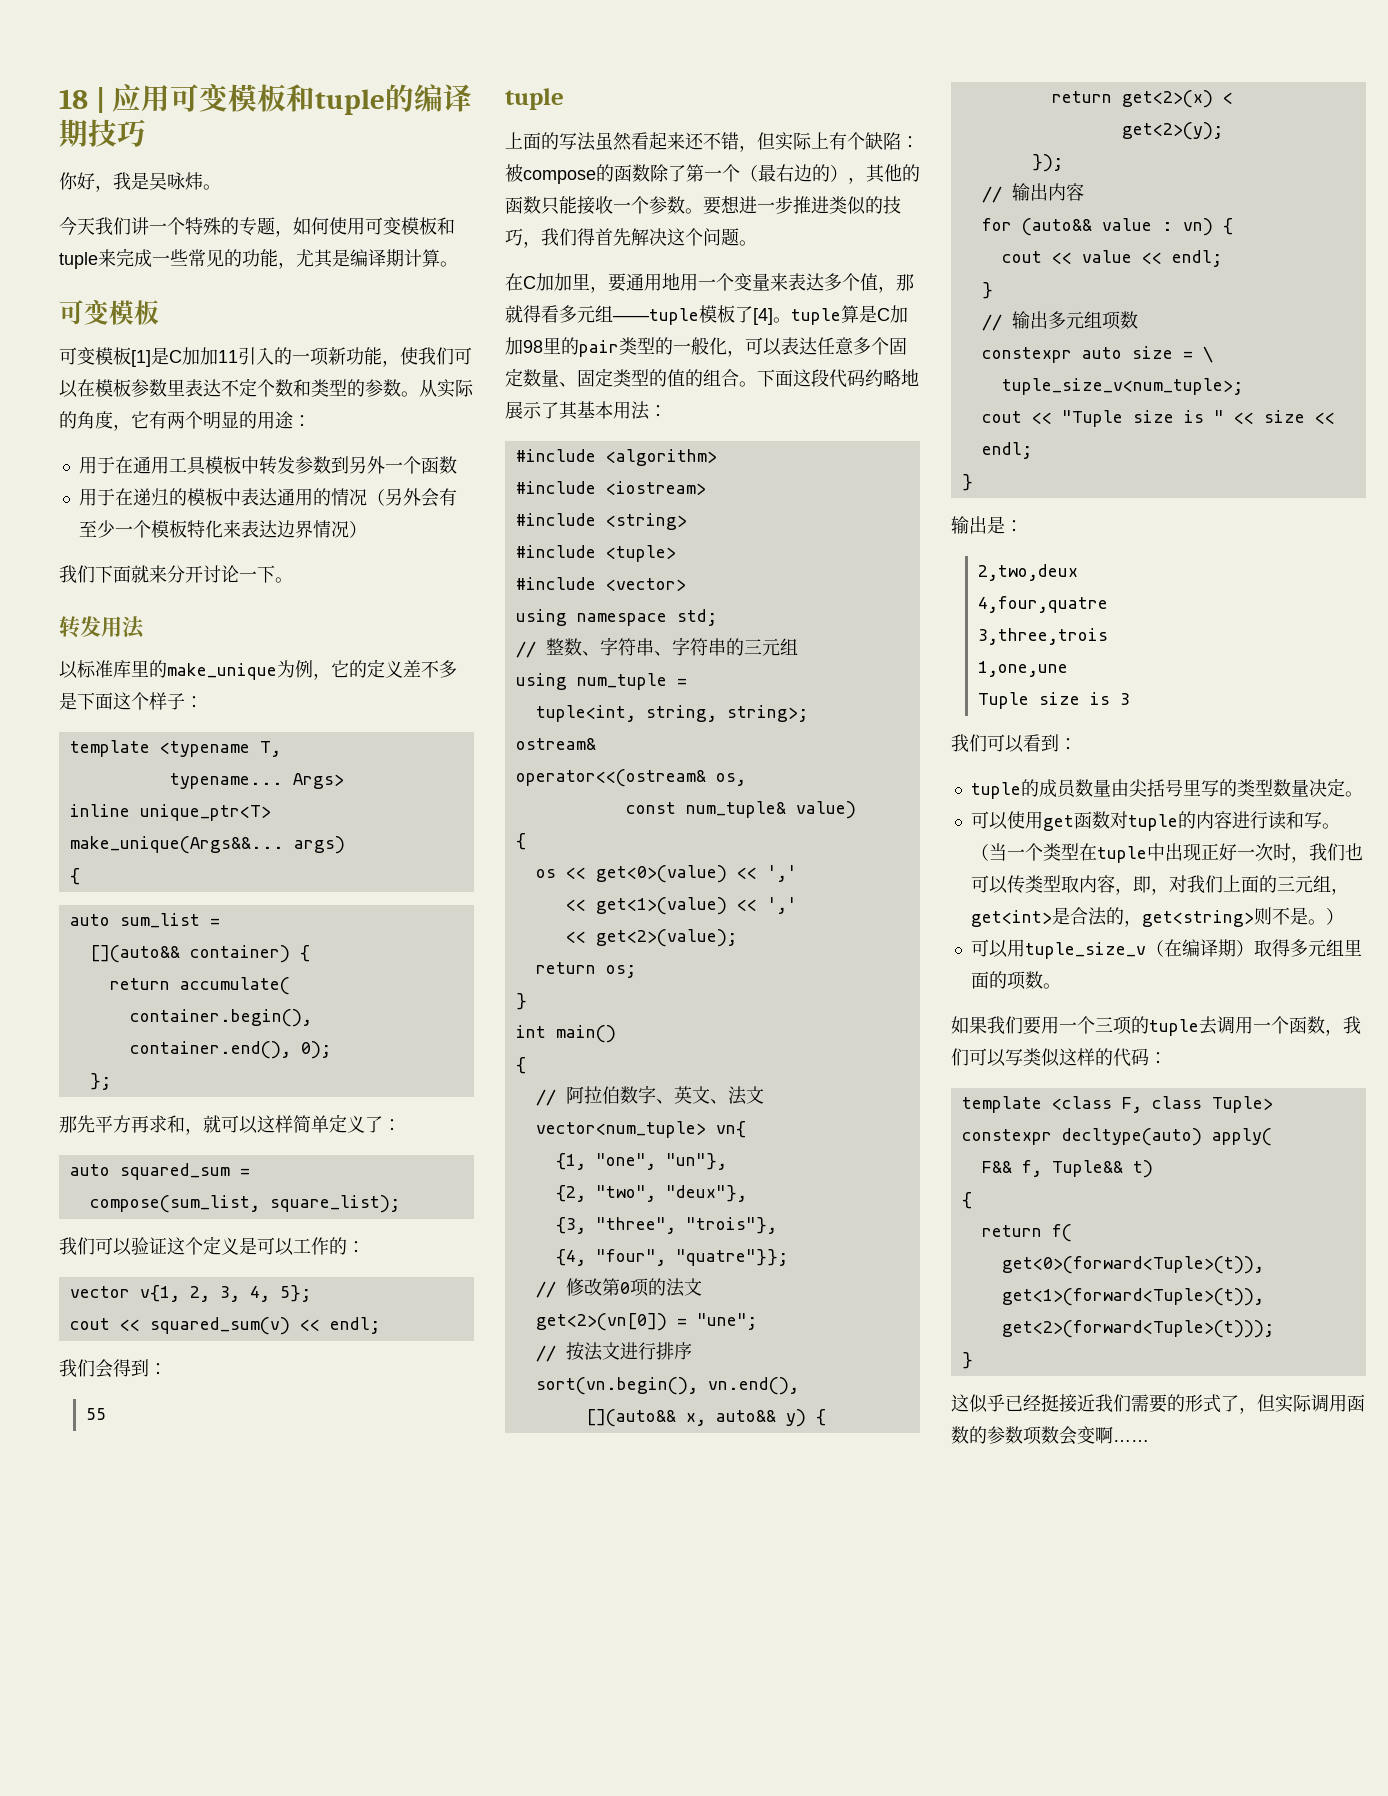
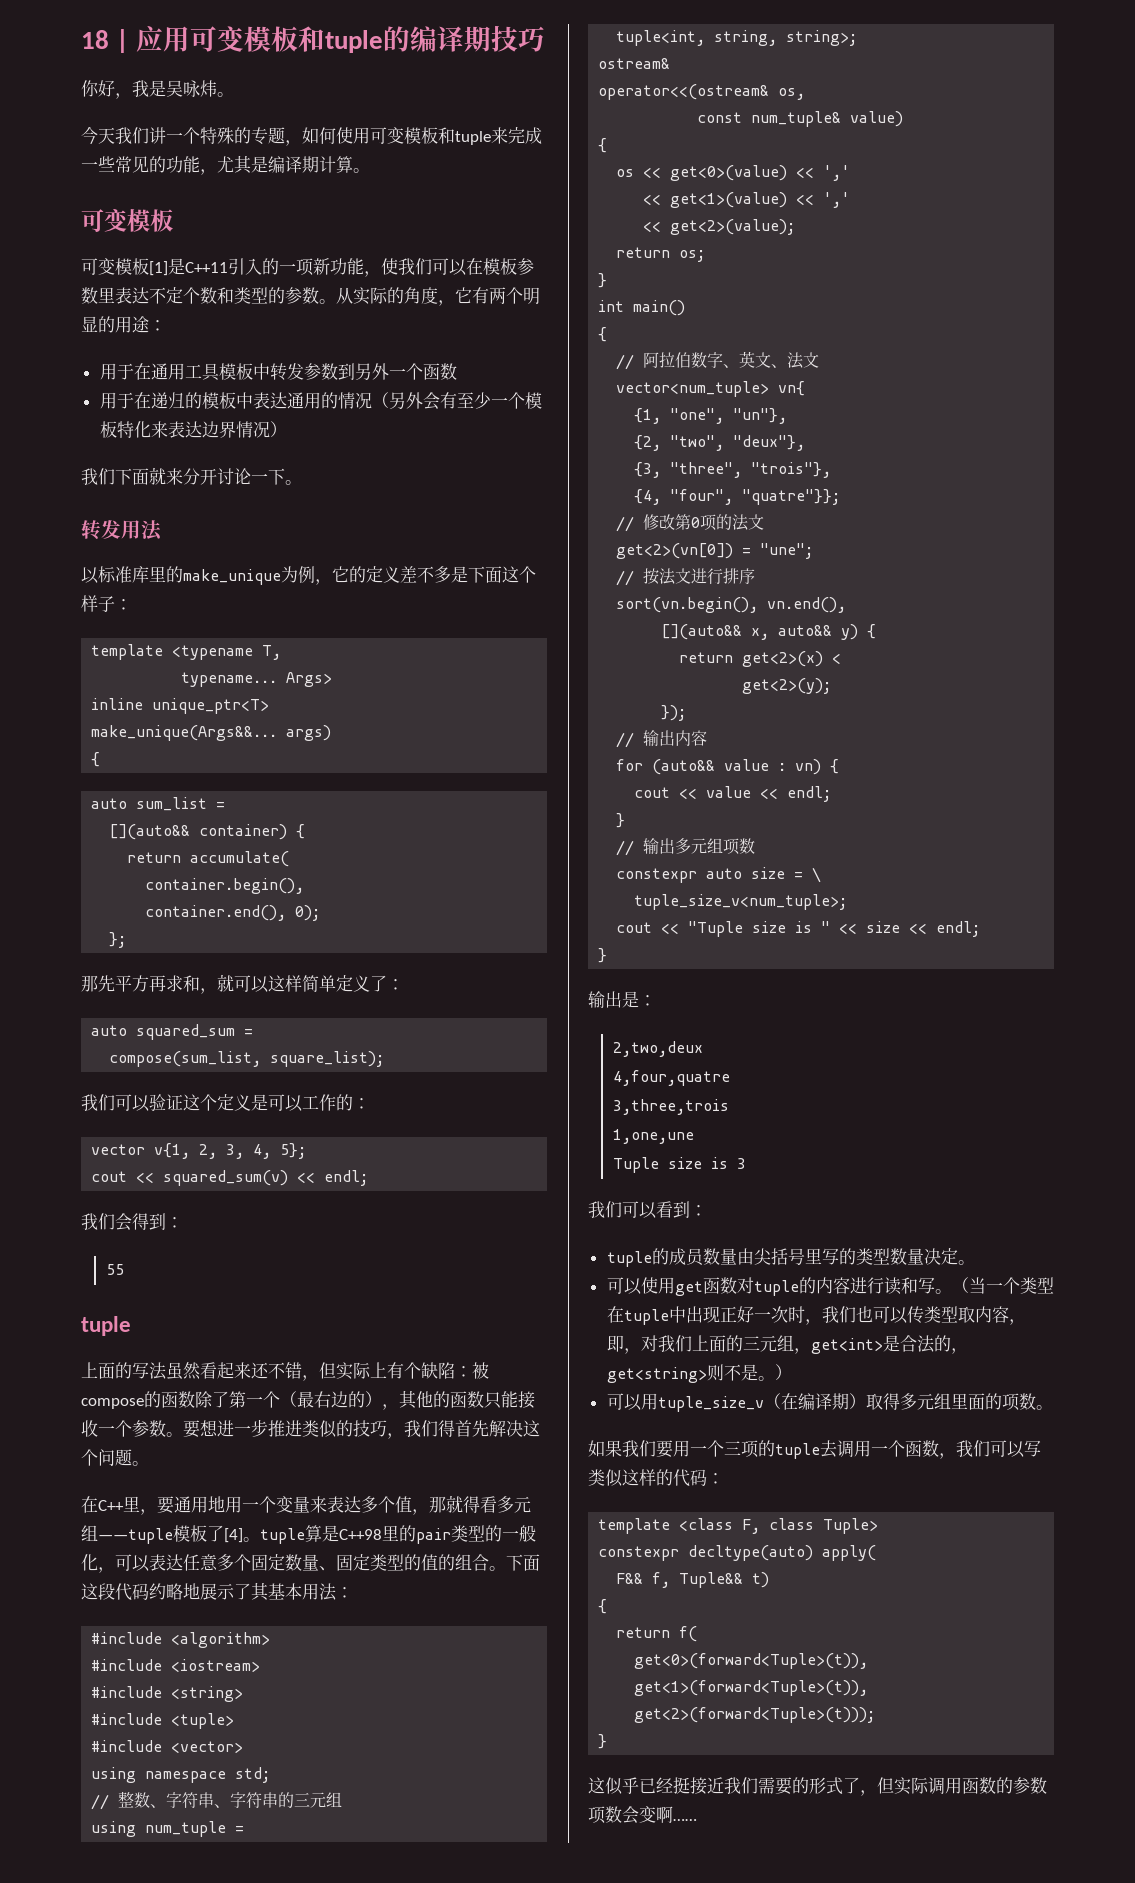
[169,347,238,365] C加加11 -> [185,262,228,273] C++11
[523,273,572,291] C加加 -> [98,1500,124,1511] C++
[877,305,908,323] [505,337,543,355] C加加98 -> [339,1529,382,1540] C++98

